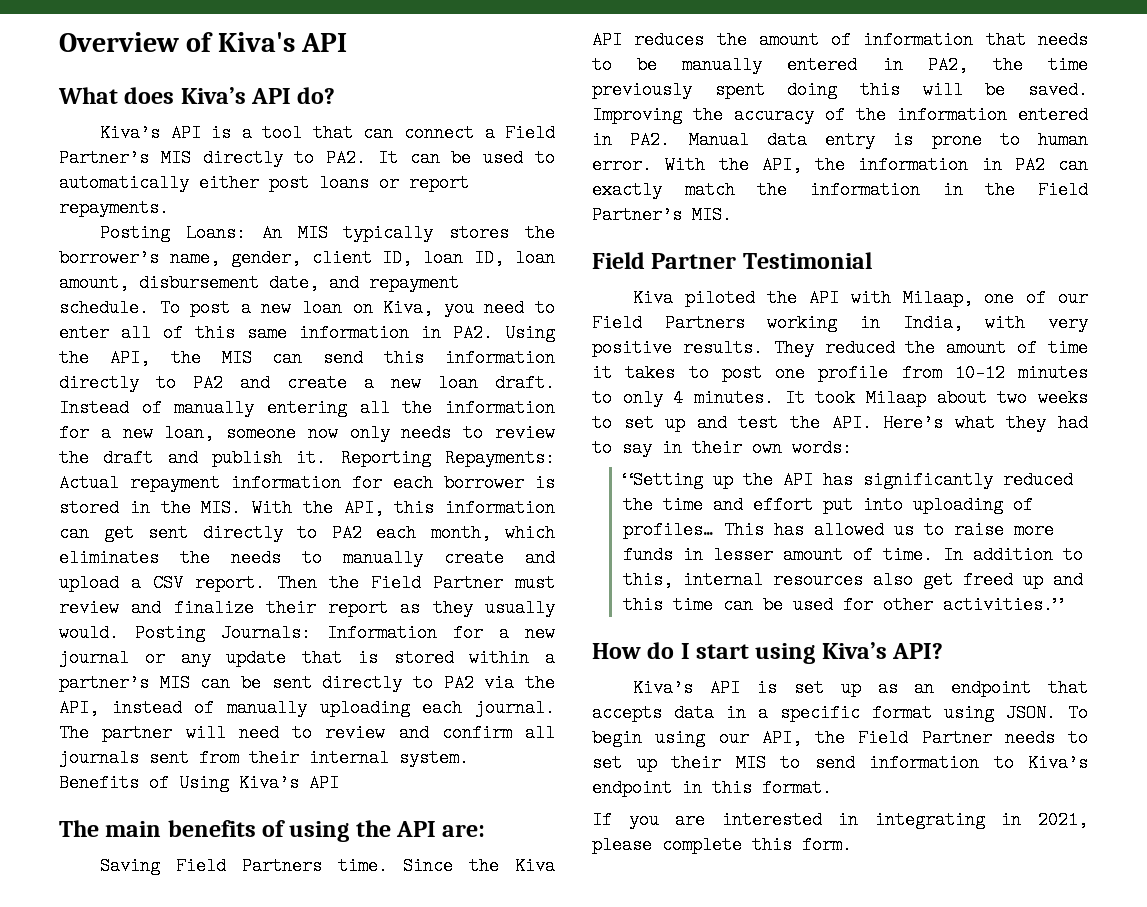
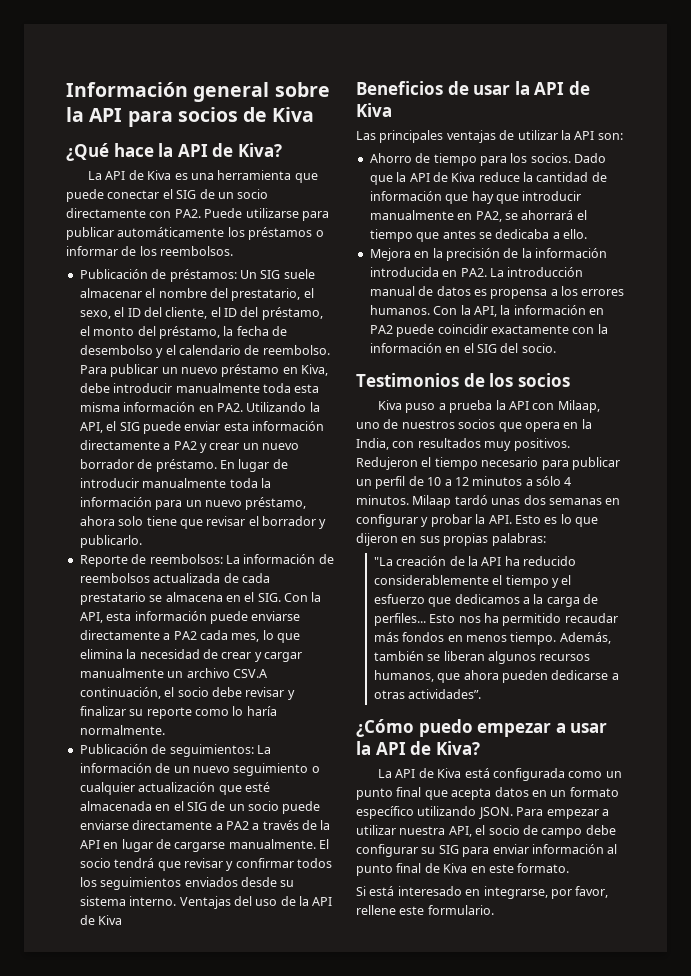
[59,32,348,52] [58,87,336,104] [100,124,555,142] [59,149,555,167] [59,174,469,192] [59,199,169,217] [100,224,555,242] [59,249,555,267] [59,274,459,292] [59,299,556,317] [59,324,555,342] [59,349,555,367] [59,374,555,392] [59,399,555,417] [59,424,555,442] [59,449,555,467] [59,474,555,492] [59,499,555,517] [59,524,555,542] [59,549,555,567] [59,574,555,592] [59,599,555,617] [59,624,555,642] [59,649,555,667] [59,674,555,692] [59,699,555,717] [59,724,555,742] [59,749,469,767] [59,774,339,792] [59,820,486,842] [100,857,555,875] [592,31,1088,49] [592,56,1088,74] [592,81,1088,99] [592,106,1088,124] [592,131,1088,149] [592,156,1088,174] [592,181,1088,199] [592,206,732,224] [592,252,872,269] [633,289,1088,307] [592,314,1088,332] [592,339,1088,357] [592,364,1088,382] [592,389,1088,407] [592,414,1088,432] [592,439,852,457] [622,471,1073,489] [622,496,1033,514] [622,521,1054,539] [622,546,1083,564] [622,571,1083,589] [622,596,1063,614] [592,642,944,664] [633,679,1088,697] [592,704,1088,722] [592,729,1088,747] [592,754,1088,772] [592,779,832,797] [592,811,1088,829] [592,836,852,854] Overview of Kiva's API // What does Kiva’s API do? // Kiva’s API is a tool that can connect a Field Partner’s MIS directly to PA2. It can be used to automatically either post loans or report repayments. // Posting Loans: An MIS typically stores the borrower’s name, gender, client ID, loan ID, loan amount, disbursement date, and repayment schedule. To post a new loan on Kiva, you need to enter all of this same information in PA2. Using the API, the MIS can send this information directly to PA2 and create a new loan draft. Instead of manually entering all the information for a new loan, someone now only needs to review the draft and publish it. Reporting Repayments: Actual repayment information for each borrower is stored in the MIS. With the API, this information can get sent directly to PA2 each month, which eliminates the needs to manually create and upload a CSV report. Then the Field Partner must review and finalize their report as they usually would. Posting Journals: Information for a new journal or any update that is stored within a partner’s MIS can be sent directly to PA2 via the API, instead of manually uploading each journal. The partner will need to review and confirm all journals sent from their internal system. Benefits of Using Kiva’s API // The main benefits of using the API are: // Saving Field Partners time. Since the Kiva API reduces the amount of information that needs to be manually entered in PA2, the time previously spent doing this will be saved. Improving the accuracy of the information entered in PA2. Manual data entry is prone to human error. With the API, the information in PA2 can exactly match the information in the Field Partner’s MIS. // Field Partner Testimonial // Kiva piloted the API with Milaap, one of our Field Partners working in India, with very positive results. They reduced the amount of time it takes to post one profile from 10-12 minutes to only 4 minutes. It took Milaap about two weeks to set up and test the API. Here’s what they had to say in their own words: // “Setting up the API has significantly reduced the time and effort put into uploading of profiles… This has allowed us to raise more funds in lesser amount of time. In addition to this, internal resources also get freed up and this time can be used for other activities.” // How do I start using Kiva’s API? // Kiva’s API is set up as an endpoint that accepts data in a specific format using JSON. To begin using our API, the Field Partner needs to set up their MIS to send information to Kiva’s endpoint in this format. // If you are interested in integrating in 2021, please complete this form. -> [66,82,330,102] [66,107,315,127] [66,143,282,161] [88,170,318,183] [66,189,269,202] [66,208,329,221] [66,227,324,240] [66,246,234,256] [79,269,315,282] [79,288,314,301] [79,307,323,320] [79,326,287,339] [79,345,330,358] [79,364,328,377] [79,383,320,393] [79,402,320,412] [79,421,324,434] [79,440,299,453] [79,459,288,472] [79,478,271,488] [79,497,307,510] [79,516,327,529] [79,535,142,548] [79,554,334,567] [79,573,270,583] [79,592,322,605] [79,611,301,624] [79,630,300,643] [79,649,302,662] [79,668,267,678] [79,687,295,700] [79,706,277,719] [79,725,165,735] [79,744,271,757] [79,763,320,776] [79,782,270,795] [79,801,321,814] [79,820,331,830] [79,839,329,852] [79,858,332,871] [79,877,295,890] [79,896,333,909] [79,915,123,925] [356,81,590,95] [356,103,392,117] [356,130,623,143] [369,153,606,166] [369,172,607,185] [369,191,582,204] [369,210,587,222] [369,229,587,242] [369,248,607,261] [369,267,584,277] [369,286,625,299] [369,305,604,317] [369,324,608,337] [369,343,556,353] [356,373,570,387] [378,400,600,413] [356,419,592,432] [356,438,570,451] [356,457,620,470] [356,476,572,489] [356,495,621,508] [356,514,598,527] [356,533,546,546] [373,556,577,566] [373,575,572,588] [373,594,599,607] [373,613,618,626] [373,632,611,645] [373,651,591,664] [373,670,619,683] [373,689,482,699] [356,719,608,737] [356,741,480,755] [378,768,622,781] [356,787,619,800] [356,806,609,819] [356,825,616,838] [356,844,618,857] [356,863,570,876] [356,886,609,899] [356,905,494,915] Información general sobre la API para socios de Kiva // ¿Qué hace la API de Kiva? // La API de Kiva es una herramienta que puede conectar el SIG de un socio directamente con PA2. Puede utilizarse para publicar automáticamente los préstamos o informar de los reembolsos. // Publicación de préstamos: Un SIG suele almacenar el nombre del prestatario, el sexo, el ID del cliente, el ID del préstamo, el monto del préstamo, la fecha de desembolso y el calendario de reembolso. Para publicar un nuevo préstamo en Kiva, debe introducir manualmente toda esta misma información en PA2. Utilizando la API, el SIG puede enviar esta información directamente a PA2 y crear un nuevo borrador de préstamo. En lugar de introducir manualmente toda la información para un nuevo préstamo, ahora solo tiene que revisar el borrador y publicarlo. // Reporte de reembolsos: La información de reembolsos actualizada de cada prestatario se almacena en el SIG. Con la API, esta información puede enviarse directamente a PA2 cada mes, lo que elimina la necesidad de crear y cargar manualmente un archivo CSV.A continuación, el socio debe revisar y finalizar su reporte como lo haría normalmente. // Publicación de seguimientos: La información de un nuevo seguimiento o cualquier actualización que esté almacenada en el SIG de un socio puede enviarse directamente a PA2 a través de la API en lugar de cargarse manualmente. El socio tendrá que revisar y confirmar todos los seguimientos enviados desde su sistema interno. Ventajas del uso de la API de Kiva // Beneficios de usar la API de Kiva // Las principales ventajas de utilizar la API son: // Ahorro de tiempo para los socios. Dado que la API de Kiva reduce la cantidad de información que hay que introducir manualmente en PA2, se ahorrará el tiempo que antes se dedicaba a ello. // Mejora en la precisión de la información introducida en PA2. La introducción manual de datos es propensa a los errores humanos. Con la API, la información en PA2 puede coincidir exactamente con la información en el SIG del socio. // Testimonios de los socios // Kiva puso a prueba la API con Milaap, uno de nuestros socios que opera en la India, con resultados muy positivos. Redujeron el tiempo necesario para publicar un perfil de 10 a 12 minutos a sólo 4 minutos. Milaap tardó unas dos semanas en configurar y probar la API. Esto es lo que dijeron en sus propias palabras: // "La creación de la API ha reducido considerablemente el tiempo y el esfuerzo que dedicamos a la carga de perfiles... Esto nos ha permitido recaudar más fondos en menos tiempo. Además, también se liberan algunos recursos humanos, que ahora pueden dedicarse a otras actividades”. // ¿Cómo puedo empezar a usar la API de Kiva? // La API de Kiva está configurada como un punto final que acepta datos en un formato específico utilizando JSON. Para empezar a utilizar nuestra API, el socio de campo debe configurar su SIG para enviar información al punto final de Kiva en este formato. // Si está interesado en integrarse, por favor, rellene este formulario.

